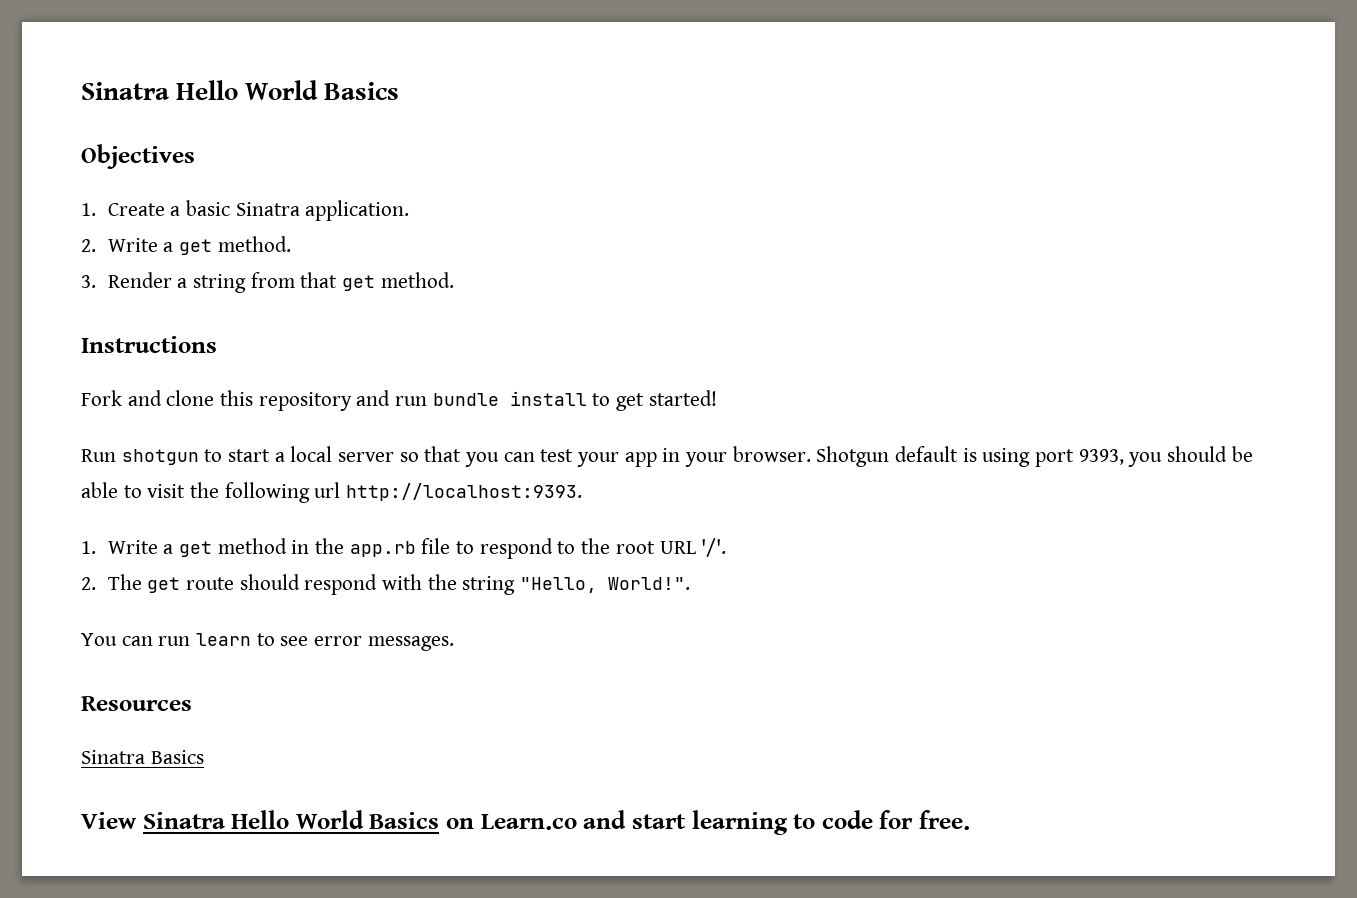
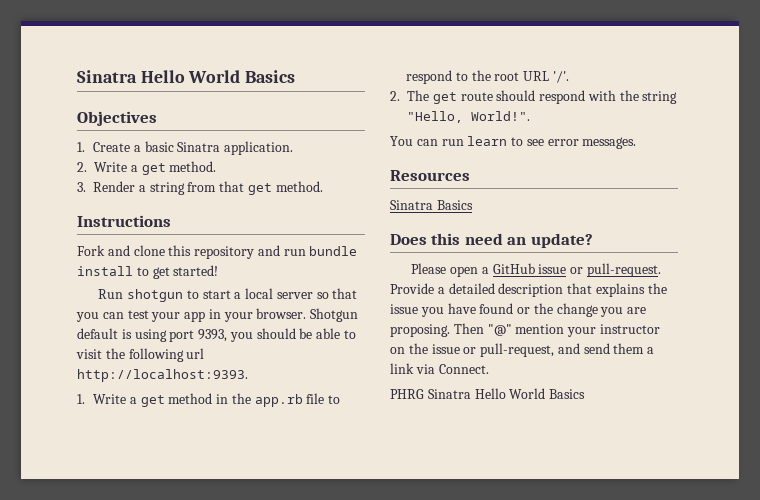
[81,810,970,835] View Sinatra Hello World Basics on Learn.co and start learning to code for free. -> [390,233,593,248] [411,263,661,277] [390,283,667,297] [390,303,647,317] [390,323,660,337] [390,343,655,357] [390,363,489,374] [390,388,586,399] Does this need an update? // Please open a GitHub issue or pull-request. Provide a detailed description that explains the issue you have found or the change you are proposing. Then "@" mention your instructor on the issue or pull-request, and send them a link via Connect. // PHRG Sinatra Hello World Basics

